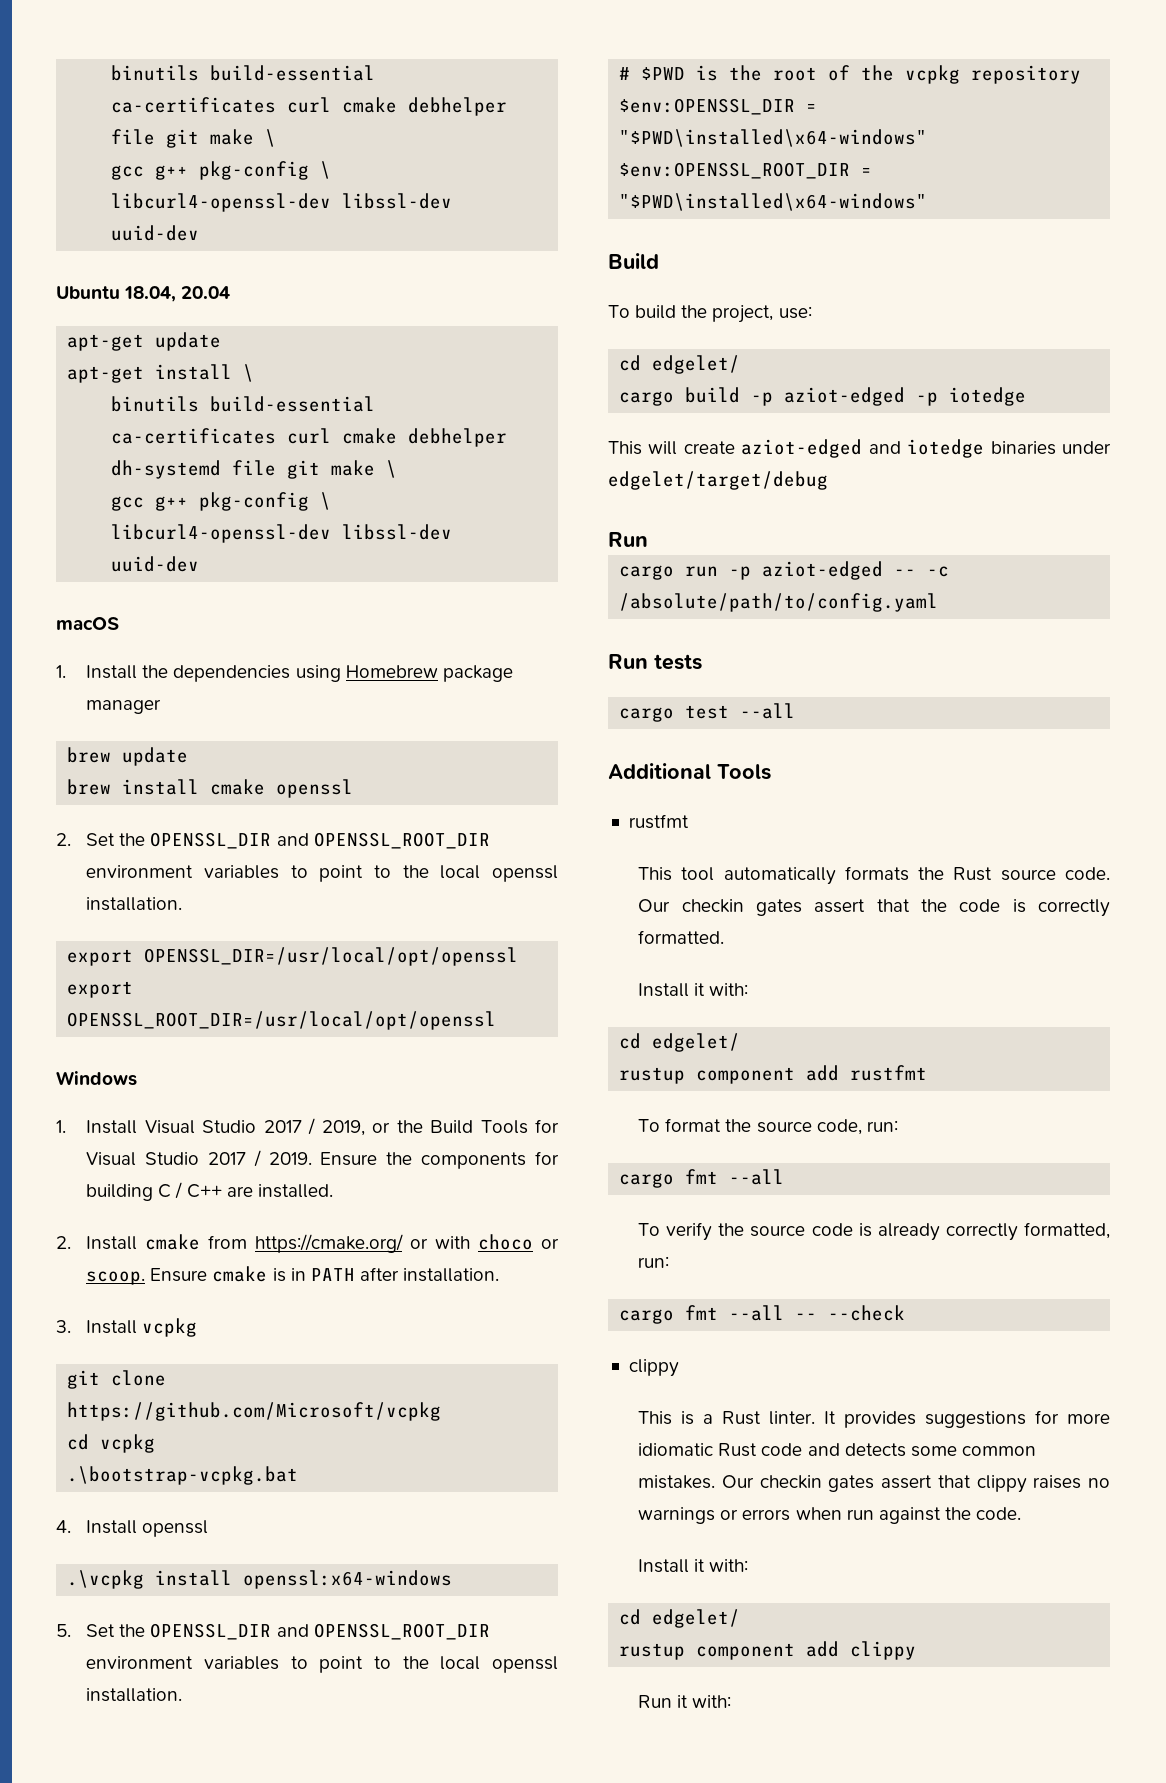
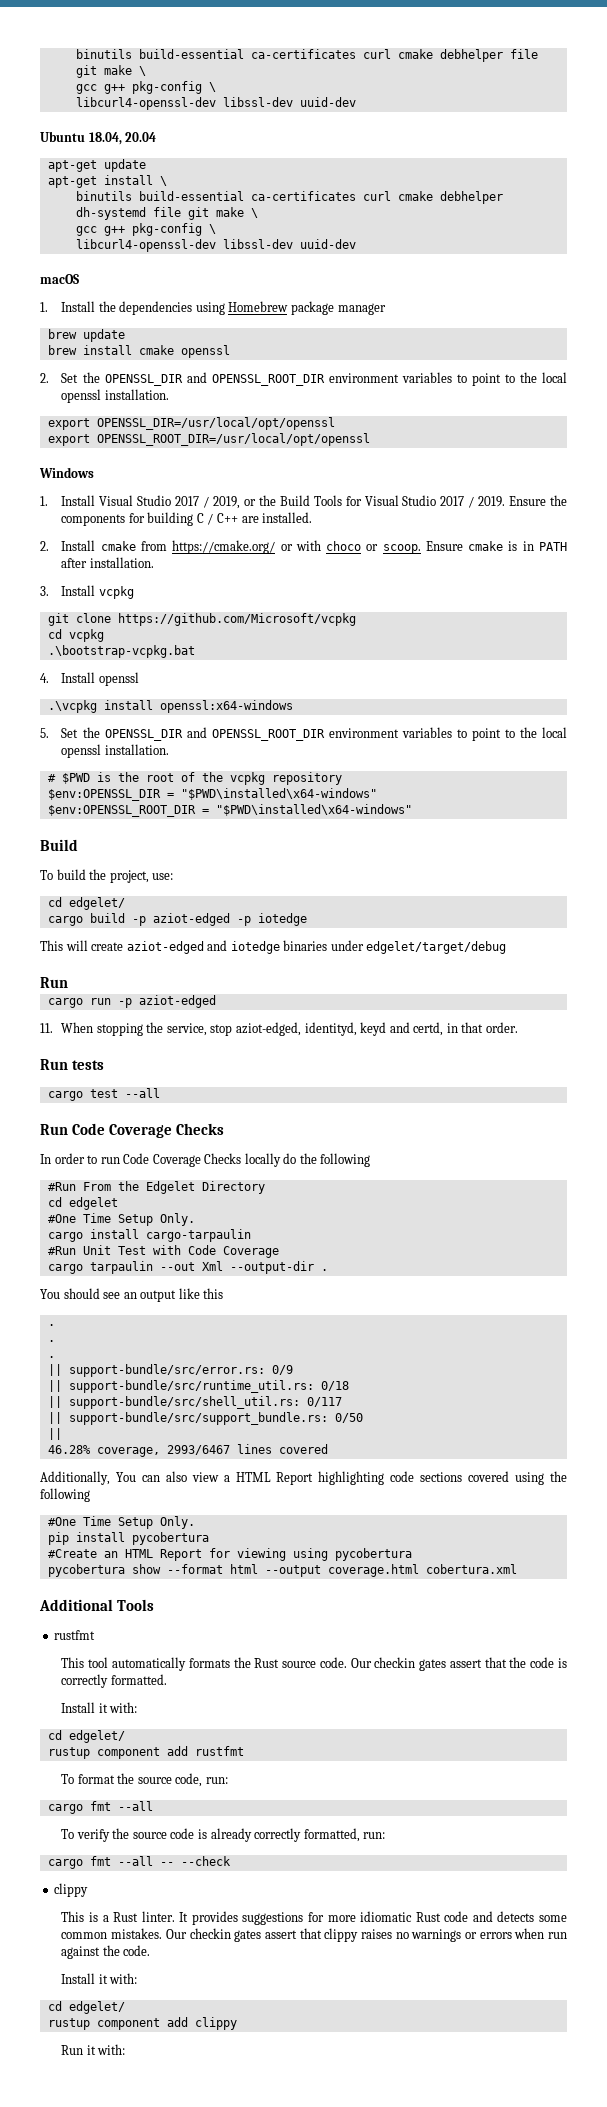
[894,566,950,577] [619,593,939,612] -- -c /absolute/path/to/config.yaml -> [40,1022,518,1036] // 11. When stopping the service, stop aziot-edged, identityd, keyd and certd, in that order.
(796, 711) none -> [40,1123,225,1138] [40,1153,371,1167] [47,1181,265,1194] [47,1197,118,1210] [47,1213,195,1226] [47,1229,251,1242] [47,1245,279,1258] [47,1261,328,1274] [40,1288,224,1302] [47,1324,55,1326] [47,1340,55,1342] [47,1356,55,1358] [47,1364,293,1377] [47,1380,349,1393] [47,1396,342,1409] [47,1412,363,1425] [47,1428,62,1440] [47,1444,328,1457] [40,1471,567,1485] [40,1488,90,1502] [47,1516,195,1529] [47,1532,209,1545] [47,1548,412,1561] [47,1564,517,1577] // Run Code Coverage Checks // In order to run Code Coverage Checks locally do the following // #Run From the Edgelet Directory // cd edgelet // #One Time Setup Only. // cargo install cargo-tarpaulin // #Run Unit Test with Code Coverage // cargo tarpaulin --out Xml --output-dir . // You should see an output like this // . // . // . // || support-bundle/src/error.rs: 0/9 // || support-bundle/src/runtime_util.rs: 0/18 // || support-bundle/src/shell_util.rs: 0/117 // || support-bundle/src/support_bundle.rs: 0/50 // || // 46.28% coverage, 2993/6467 lines covered // Additionally, You can also view a HTML Report highlighting code sections covered using the following // #One Time Setup Only. // pip install pycobertura // #Create an HTML Report for viewing using pycobertura // pycobertura show --format html --output coverage.html cobertura.xml

